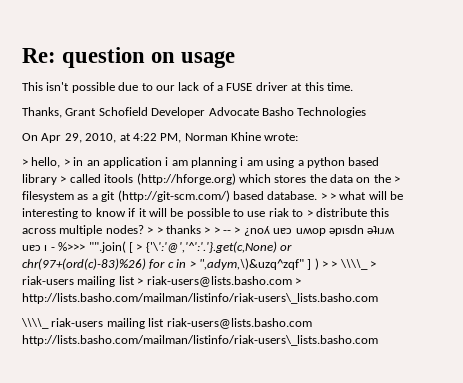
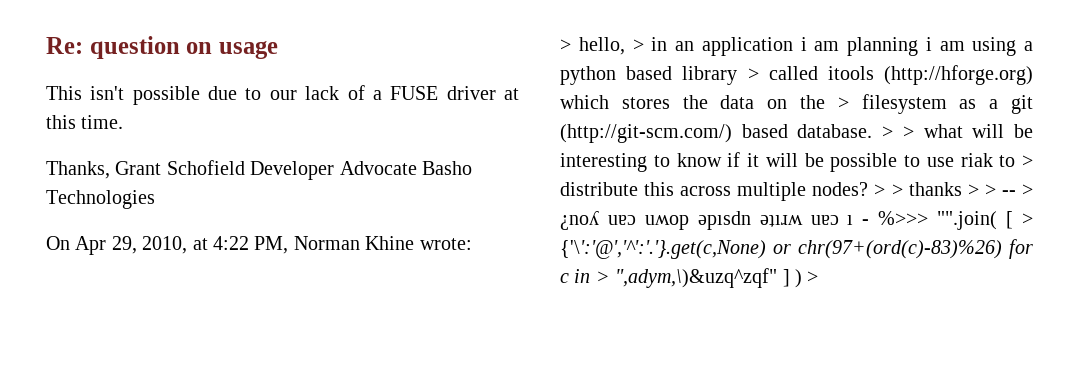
[331,259,377,270] [22,276,301,287] [22,293,378,304] [21,318,312,329] [22,335,378,346] > \\\\_ > riak-users mailing list > riak-users@lists.basho.com > http://lists.basho.com/mailman/listinfo/riak-users\_lists.basho.com // \\\\_ riak-users mailing list riak-users@lists.basho.com http://lists.basho.com/mailman/listinfo/riak-users\_lists.basho.com -> (819, 277) none

